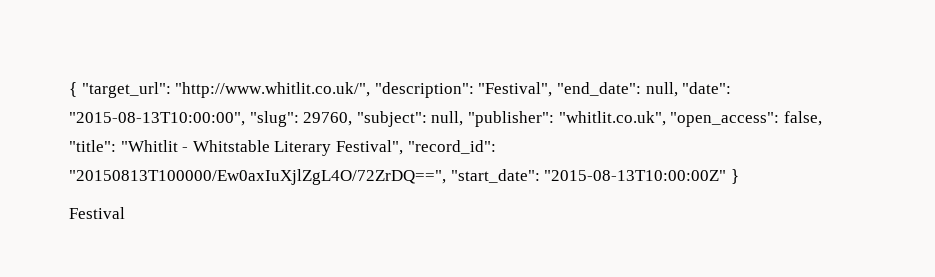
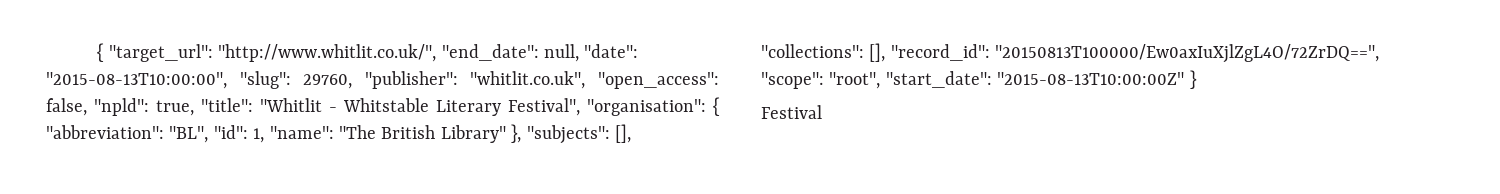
[374,82,553,98] "description": "Festival", -> (437, 53) none
[356,111,464,127] "subject": null, -> (353, 81) none
(822, 118) none -> [94,98,194,116] "npld": true,
[407,140,496,154] [69,169,446,185] "record_id": "20150813T100000/Ew0axIuXjlZgL4O/72ZrDQ==", -> [587,97,720,116] [46,124,631,144] [761,43,1380,63] [761,72,881,89] "organisation": { "abbreviation": "BL", "id": 1, "name": "The British Library" }, "subjects": [], "collections": [], "record_id": "20150813T100000/Ew0axIuXjlZgL4O/72ZrDQ==", "scope": "root",

